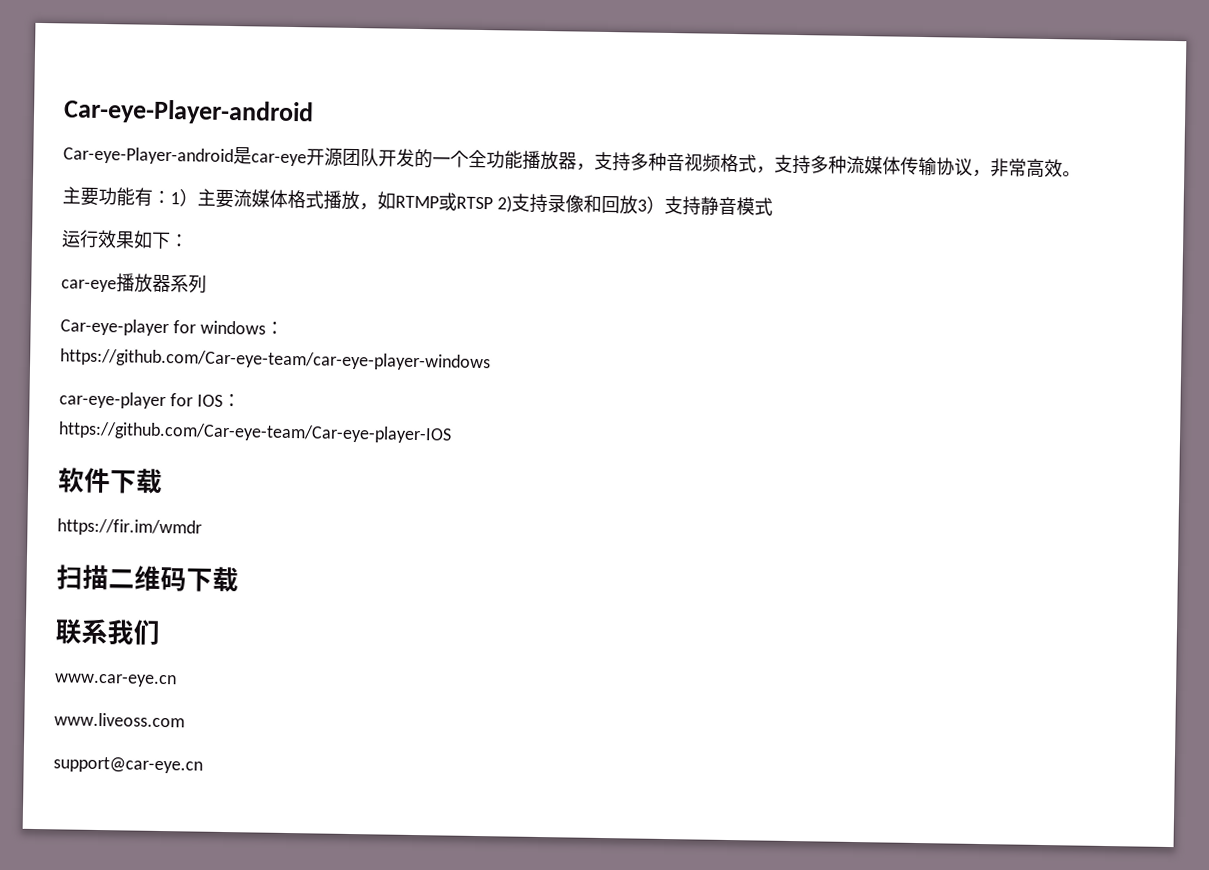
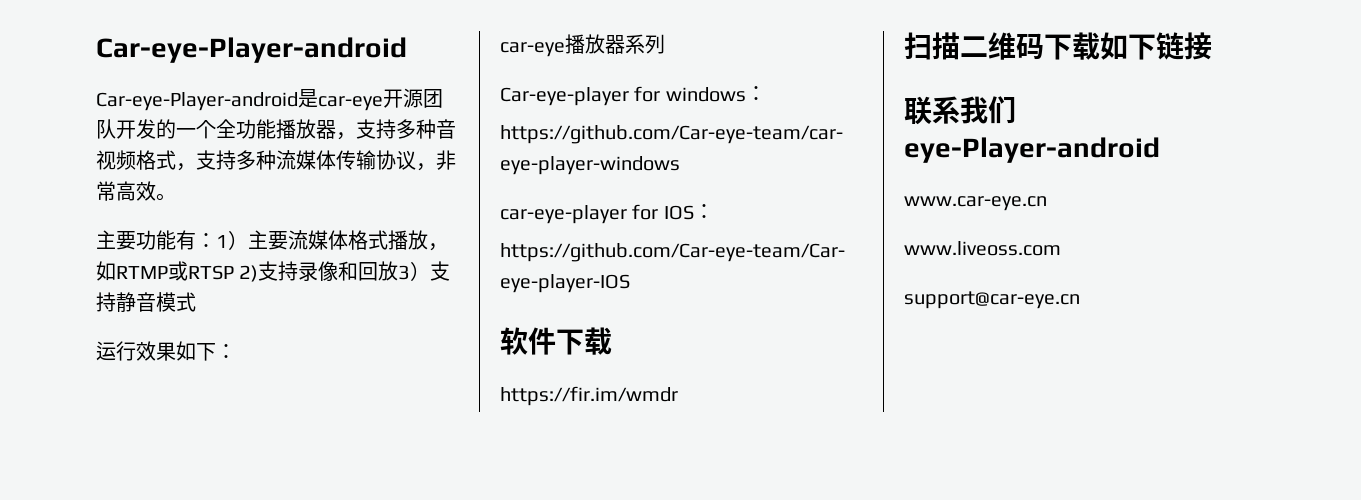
(239, 579) none -> [1100,32,1212,60] 如下链接
(161, 632) none -> [904,137,1160,163] eye-Player-android

